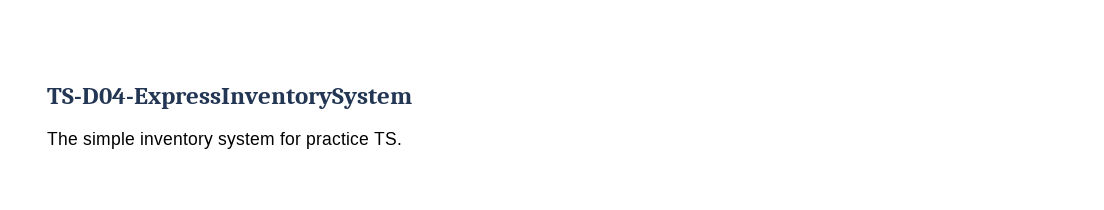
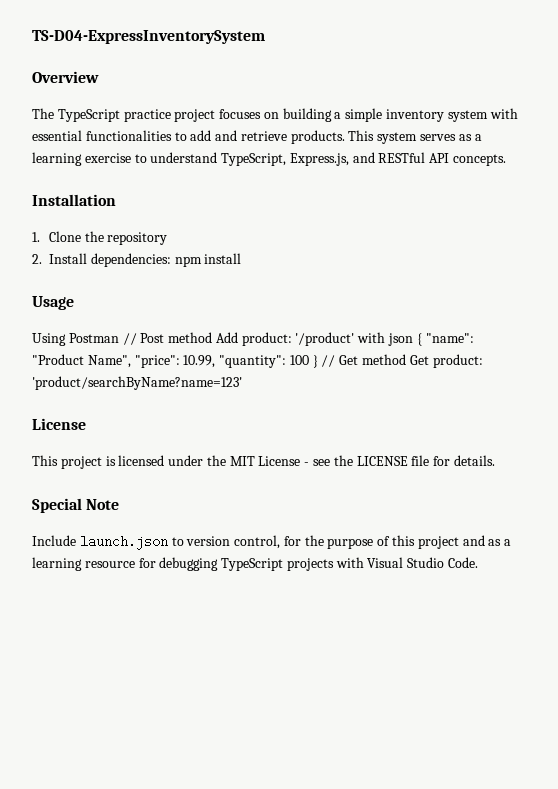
(412, 98) none -> [32,71,99,83] // Overview
[83,132,402,149] simple inventory system for practice TS. -> [57,108,518,122] [32,130,482,144] [32,152,507,166] [32,194,116,206] [32,231,168,245] [32,253,242,267] [32,296,74,310] [32,332,474,346] [32,354,483,368] [32,376,242,390] [32,418,86,430] [32,455,495,469] [32,498,120,513] [32,535,512,550] [32,557,479,571] TypeScript practice project focuses on building a simple inventory system with essential functionalities to add and retrieve products. This system serves as a learning exercise to understand TypeScript, Express.js, and RESTful API concepts. // Installation // 1. Clone the repository // 2. Install dependencies: npm install // Usage // Using Postman // Post method Add product: '/product' with json { "name": "Product Name", "price": 10.99, "quantity": 100 } // Get method Get product: 'product/searchByName?name=123' // License // This project is licensed under the MIT License - see the LICENSE file for details. // Special Note // Include launch.json to version control, for the purpose of this project and as a learning resource for debugging TypeScript projects with Visual Studio Code.

